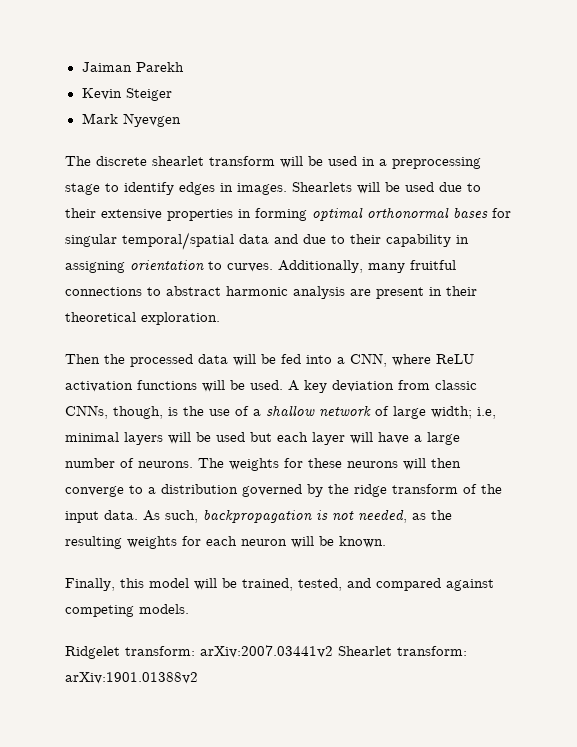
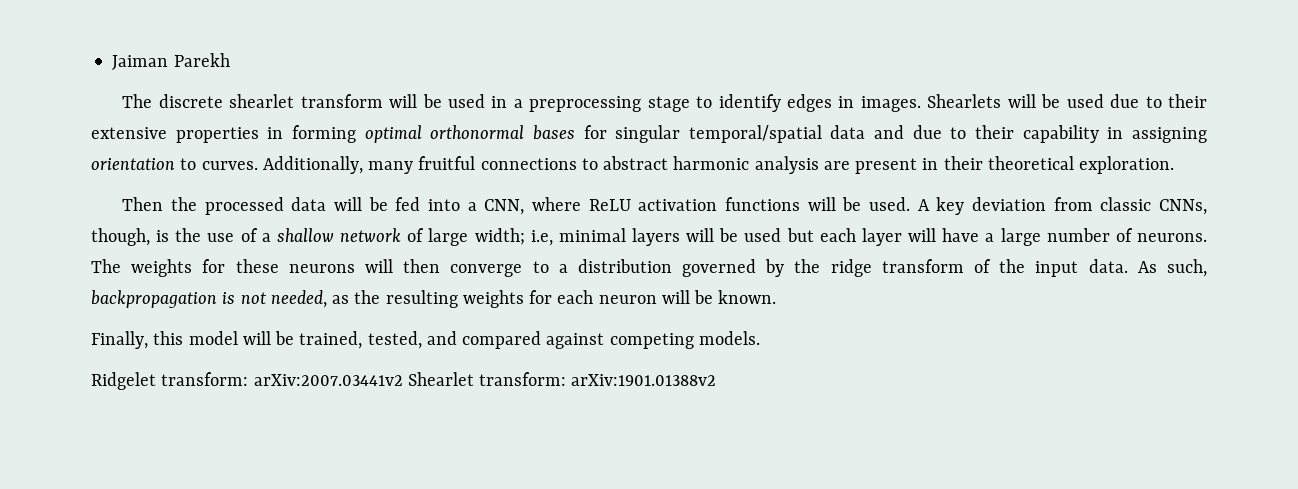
[81,88,172,101] [81,113,181,127] // Kevin Steiger // Mark Nyevgen -> (230, 60) none

